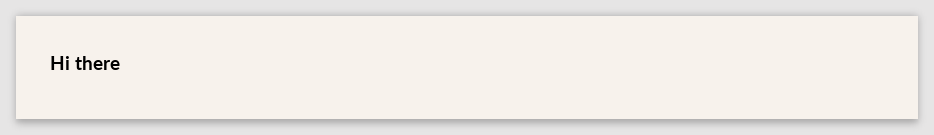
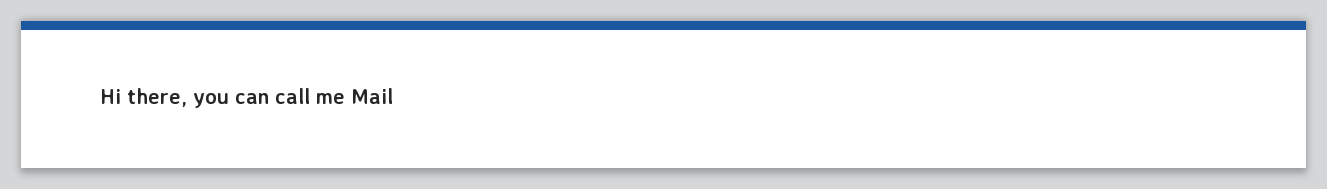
[75,56,120,70] there -> [127,88,393,108] there, you can call me Mail

